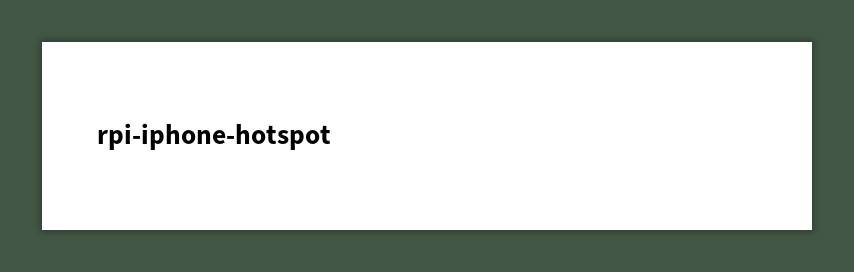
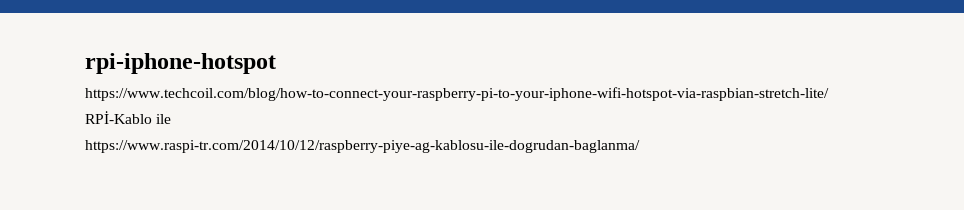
(331, 136) none -> [85,87,829,101] [85,111,172,124] [85,140,640,153] // https://www.techcoil.com/blog/how-to-connect-your-raspberry-pi-to-your-iphone-wifi-hotspot-via-raspbian-stretch-lite/ // RPİ-Kablo ile // https://www.raspi-tr.com/2014/10/12/raspberry-piye-ag-kablosu-ile-dogrudan-baglanma/

